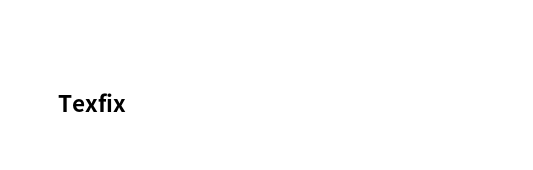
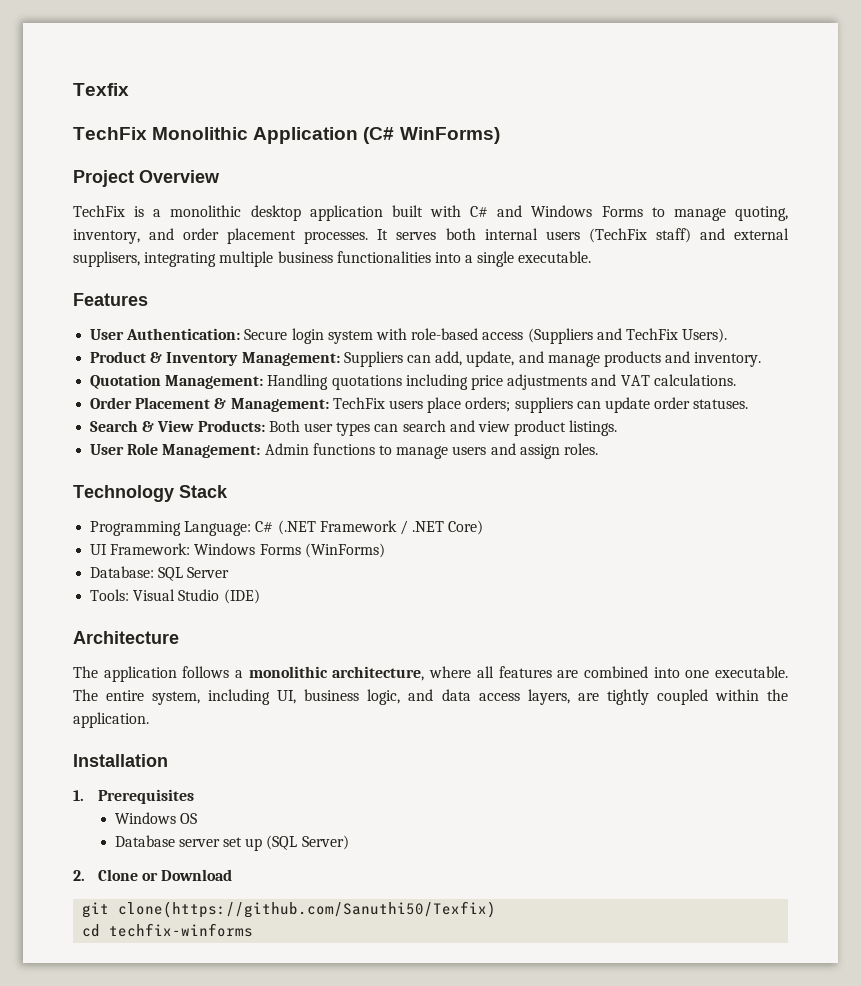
(126, 102) none -> [73,127,500,144] [73,170,220,187] [73,205,788,221] [73,228,790,244] [73,251,592,267] [73,293,148,306] [90,328,728,344] [90,351,762,367] [90,374,736,390] [90,397,749,413] [90,420,618,436] [90,443,598,459] [73,485,228,502] [90,520,484,536] [90,543,385,558] [90,566,230,581] [90,589,260,604] [73,631,179,644] [73,666,789,682] [73,689,788,705] [73,712,149,728] [73,754,168,767] [73,789,194,804] [114,812,197,824] [114,835,349,851] [73,869,233,881] [82,901,497,918] [82,923,254,937] // TechFix Monolithic Application (C# WinForms) // Project Overview // TechFix is a monolithic desktop application built with C# and Windows Forms to manage quoting, inventory, and order placement processes. It serves both internal users (TechFix staff) and external supplisers, integrating multiple business functionalities into a single executable. // Features // User Authentication: Secure login system with role-based access (Suppliers and TechFix Users). // Product & Inventory Management: Suppliers can add, update, and manage products and inventory. // Quotation Management: Handling quotations including price adjustments and VAT calculations. // Order Placement & Management: TechFix users place orders; suppliers can update order statuses. // Search & View Products: Both user types can search and view product listings. // User Role Management: Admin functions to manage users and assign roles. // Technology Stack // Programming Language: C# (.NET Framework / .NET Core) // UI Framework: Windows Forms (WinForms) // Database: SQL Server // Tools: Visual Studio (IDE) // Architecture // The application follows a monolithic architecture, where all features are combined into one executable. The entire system, including UI, business logic, and data access layers, are tightly coupled within the application. // Installation // 1. Prerequisites // Windows OS // Database server set up (SQL Server) // 2. Clone or Download // git clone(https://github.com/Sanuthi50/Texfix) // cd techfix-winforms

